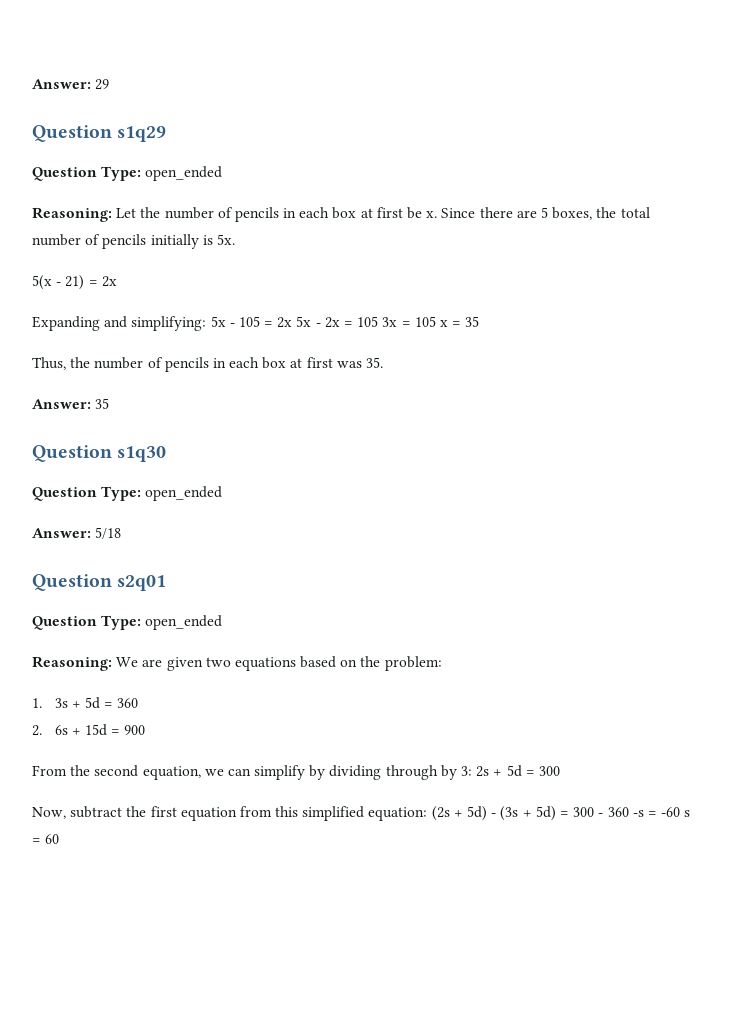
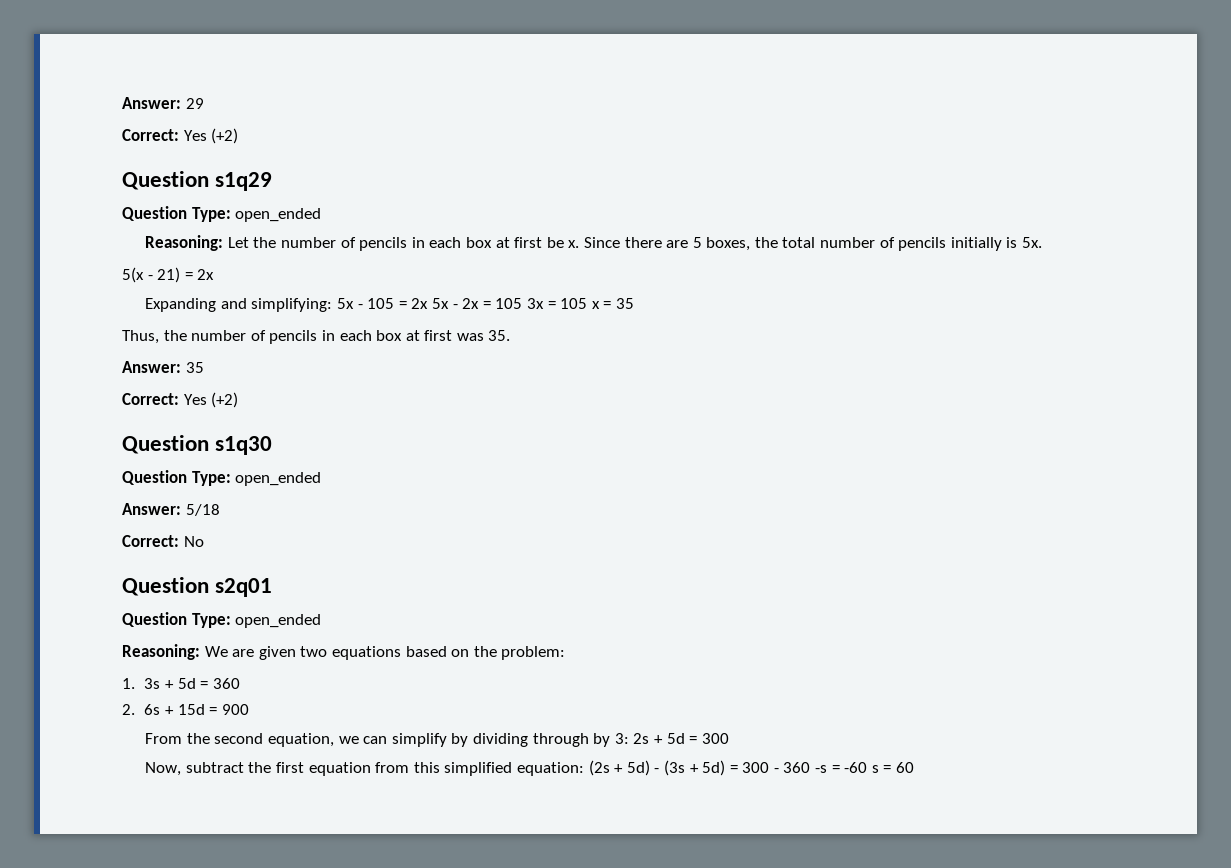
(110, 84) none -> [122,128,239,144] // Correct: Yes (+2)
(110, 403) none -> [122,392,239,408] // Correct: Yes (+2)
(122, 533) none -> [122,535,204,547] // Correct: No

